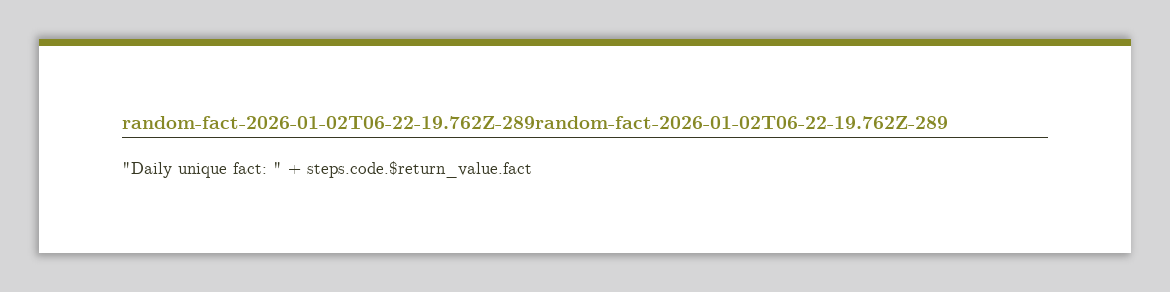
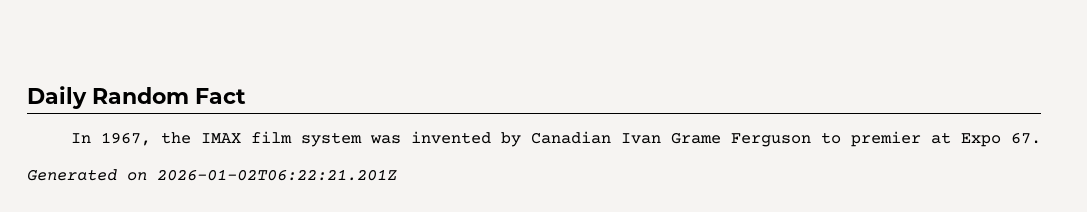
[122,116,948,129] [122,161,532,178] random-fact-2026-01-02T06-22-19.762Z-289random-fact-2026-01-02T06-22-19.762Z-289 // "Daily unique fact: " + steps.code.$return_value.fact -> [27,86,246,109] [70,131,1041,147] [27,169,397,181] Daily Random Fact // In 1967, the IMAX film system was invented by Canadian Ivan Grame Ferguson to premier at Expo 67. // Generated on 2026-01-02T06:22:21.201Z

